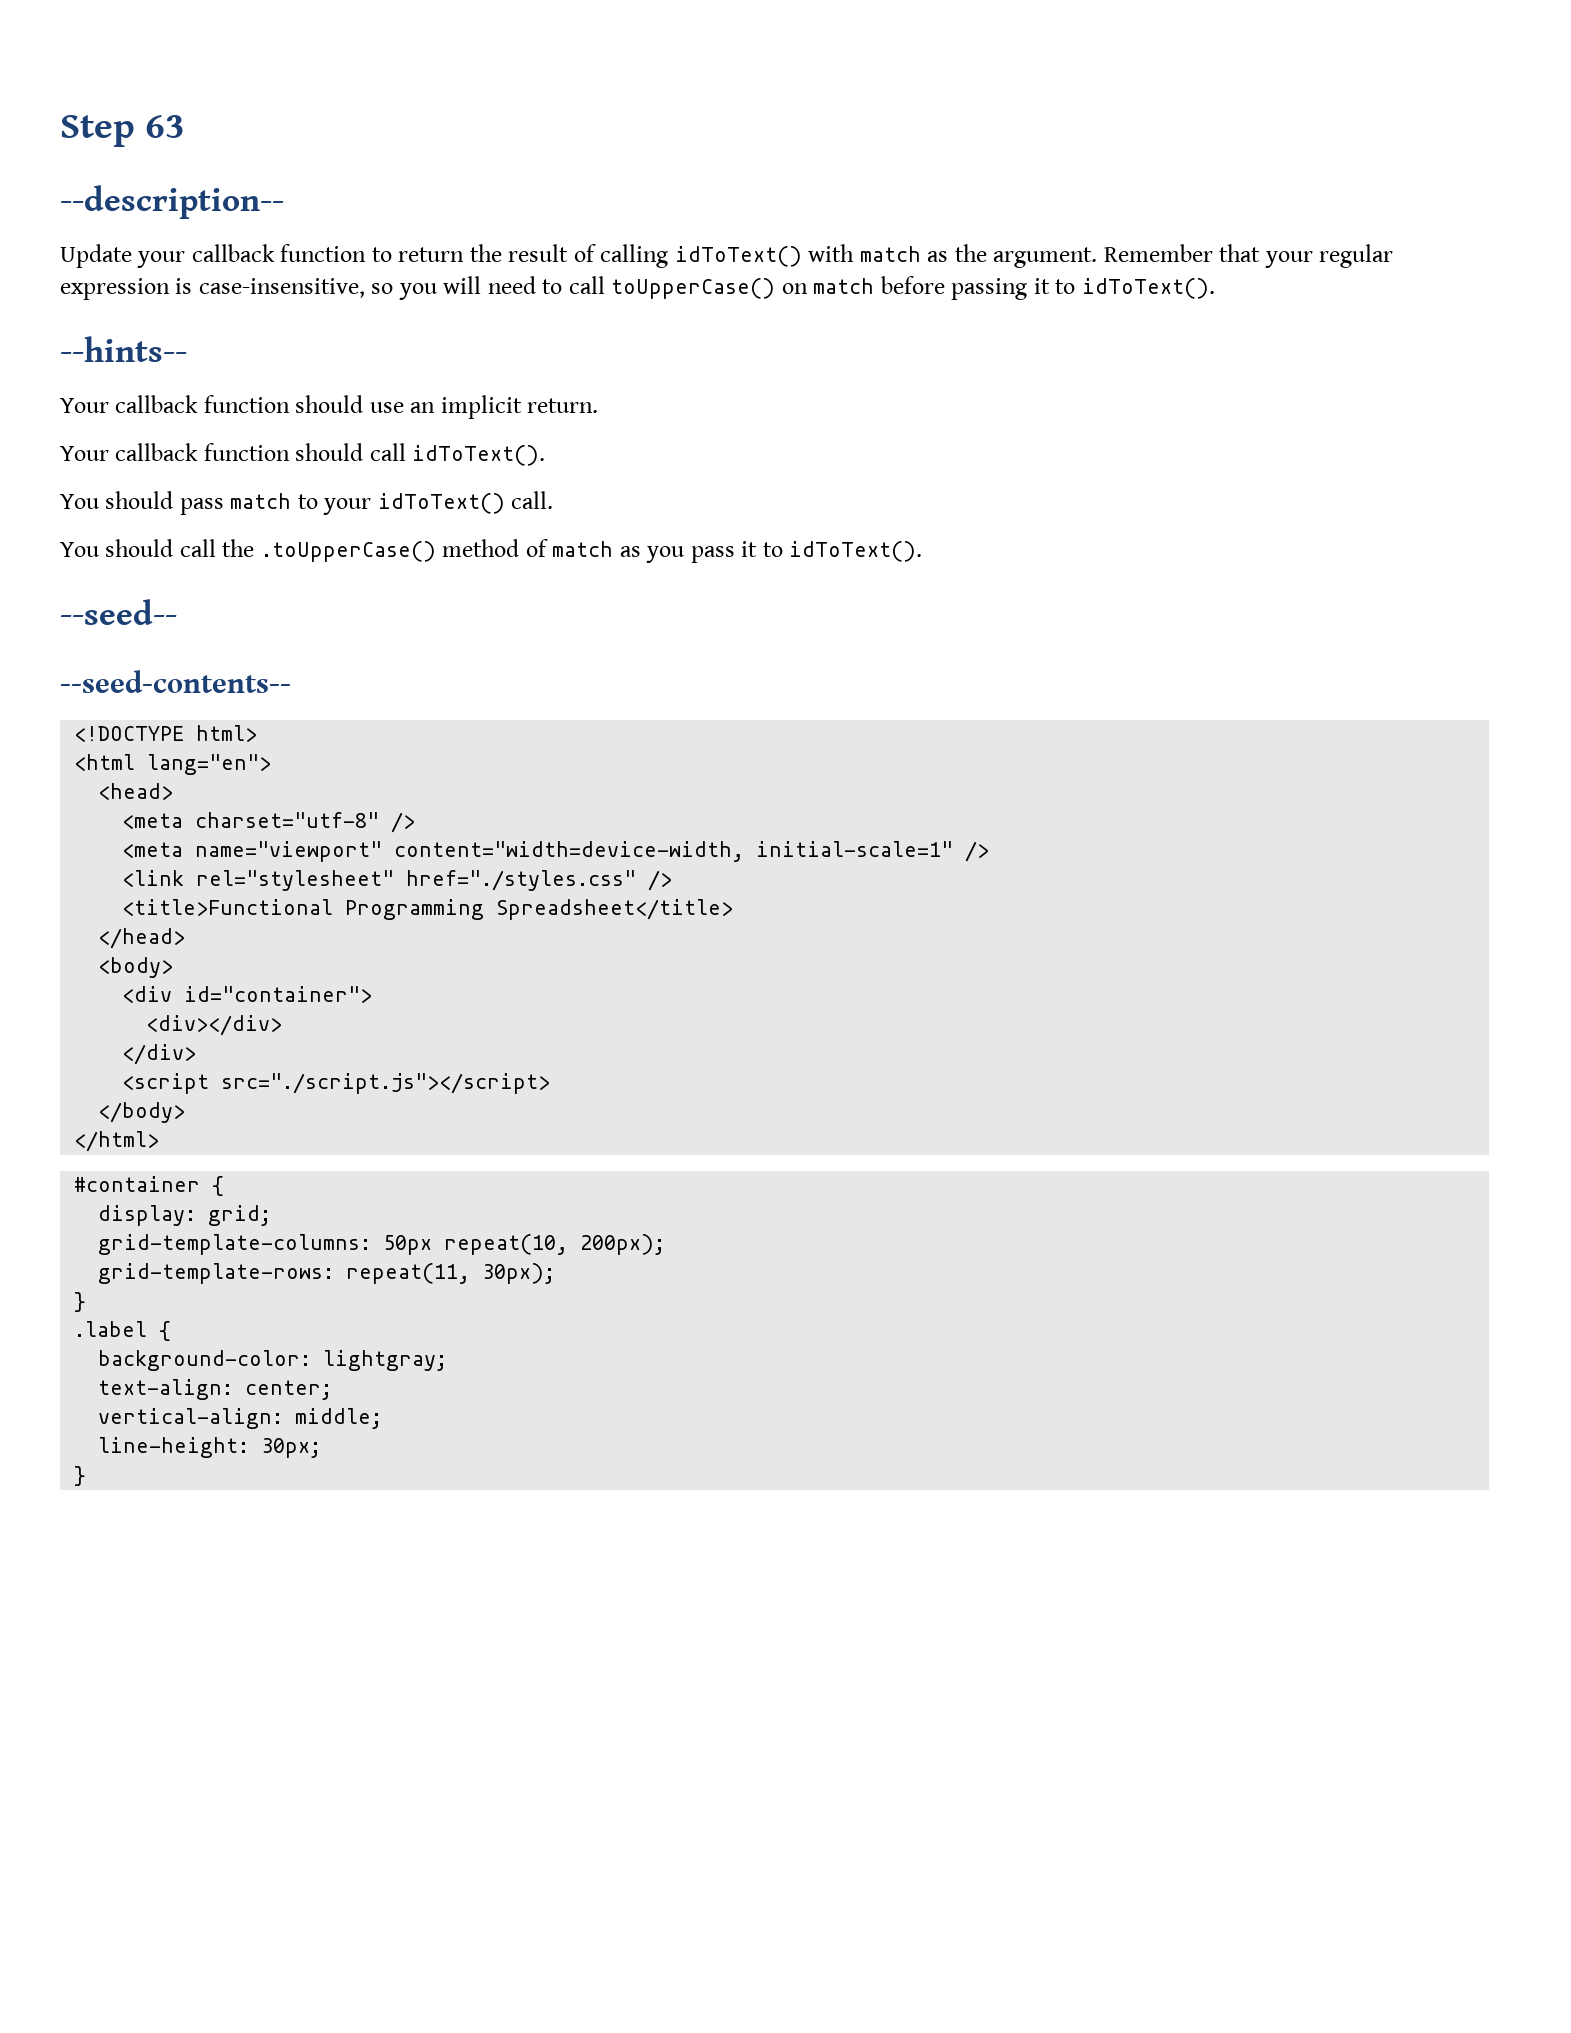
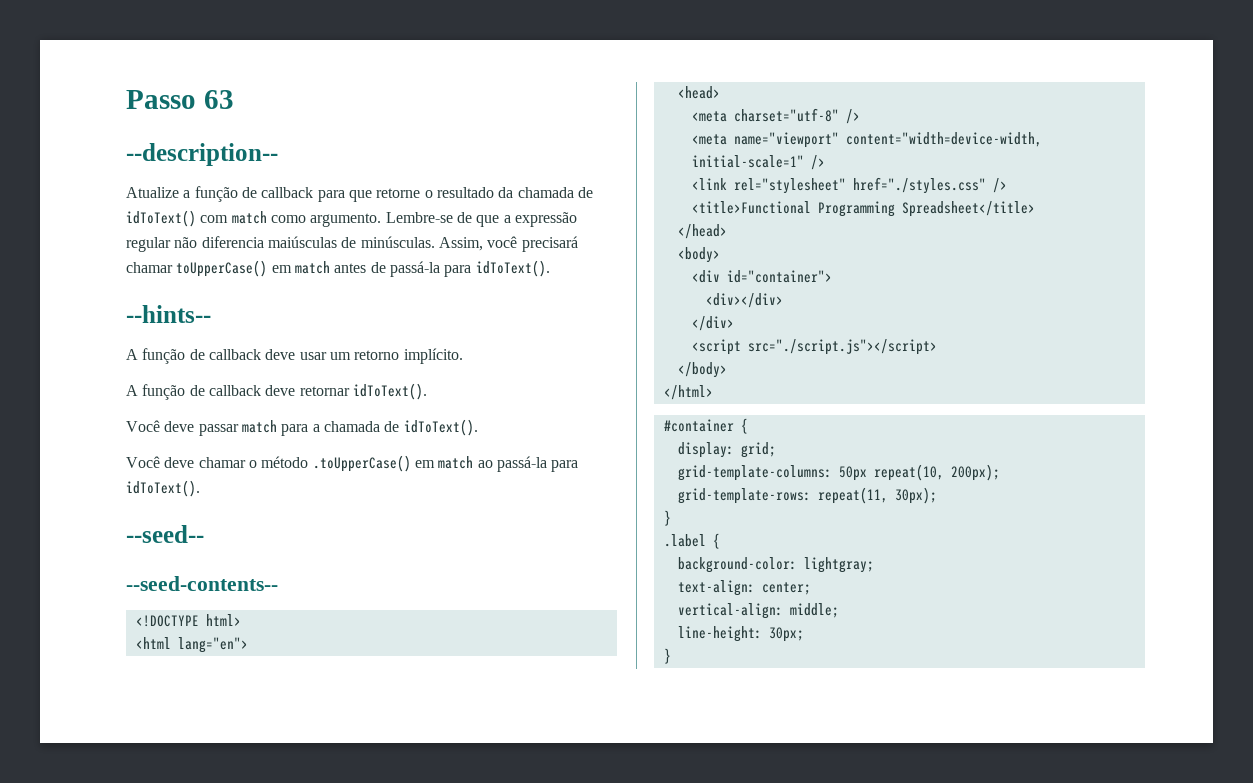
[60,115,135,147] Step -> [126,90,196,109] Passo
[60,244,1394,268] [60,276,1215,300] [60,336,187,362] [60,395,599,419] [60,443,546,466] [60,491,554,515] [60,539,783,563] Update your callback function to return the result of calling idToText() with match as the argument. Remember that your regular expression is case-insensitive, so you will need to call toUpperCase() on match before passing it to idToText(). // --hints-- // Your callback function should use an implicit return. // Your callback function should call idToText(). // You should pass match to your idToText() call. // You should call the .toUpperCase() method of match as you pass it to -> [126,186,593,202] [126,210,577,227] [126,236,578,252] [126,260,550,277] [126,305,211,323] [126,348,463,364] [126,383,427,400] [126,419,478,436] [126,455,579,472] Atualize a função de callback para que retorne o resultado da chamada de idToText() com match como argumento. Lembre-se de que a expressão regular não diferencia maiúsculas de minúsculas. Assim, você precisará chamar toUpperCase() em match antes de passá-la para idToText(). // --hints-- // A função de callback deve usar um retorno implícito. // A função de callback deve retornar idToText(). // Você deve passar match para a chamada de idToText(). // Você deve chamar o método .toUpperCase() em match ao passá-la para

